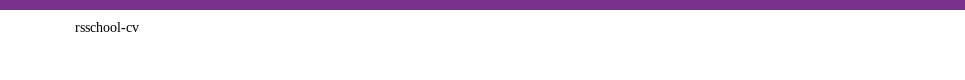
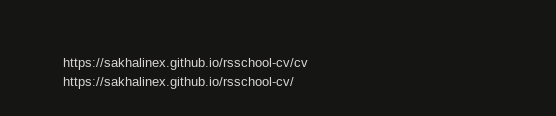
[75,22,139,32] rsschool-cv -> [63,58,308,70] [63,77,294,89] https://sakhalinex.github.io/rsschool-cv/cv https://sakhalinex.github.io/rsschool-cv/

